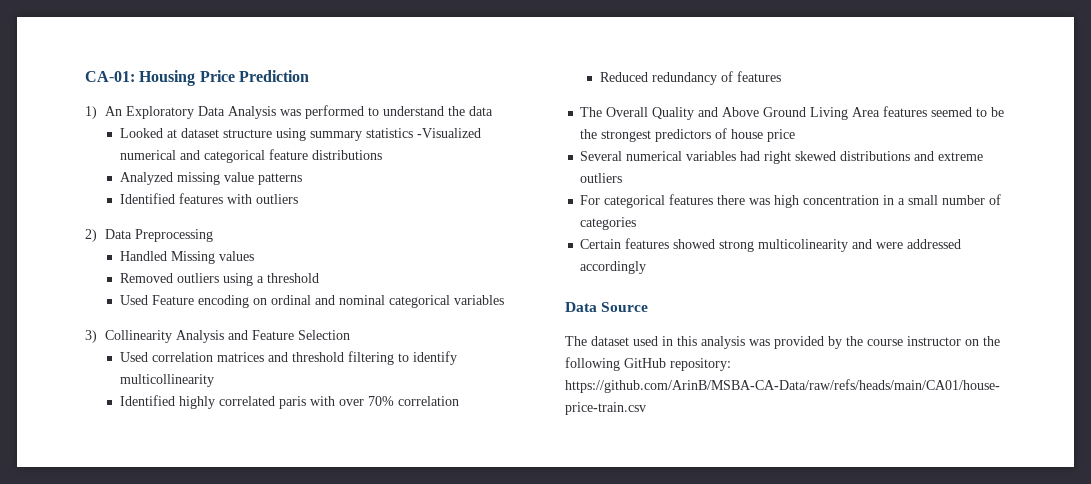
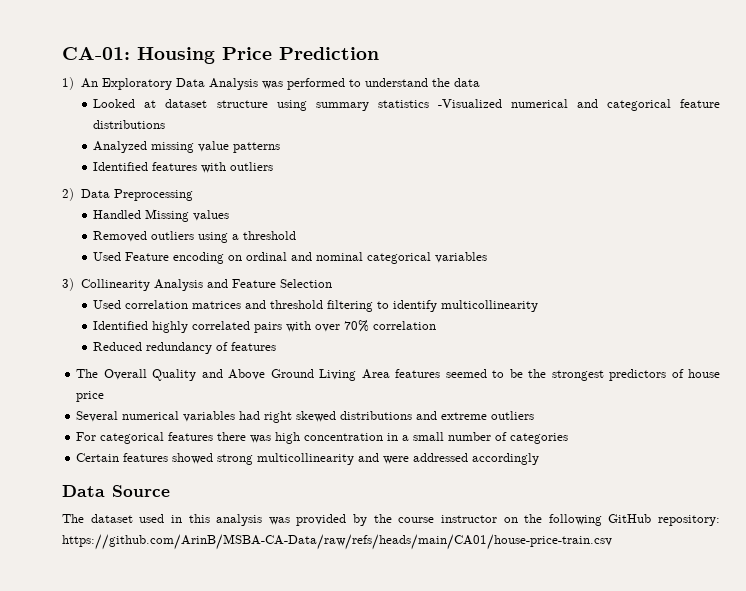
[278,396,306,409] paris -> [254,322,283,333] pairs
[758,239,849,252] multicolinearity -> [257,453,355,465] multicollinearity

